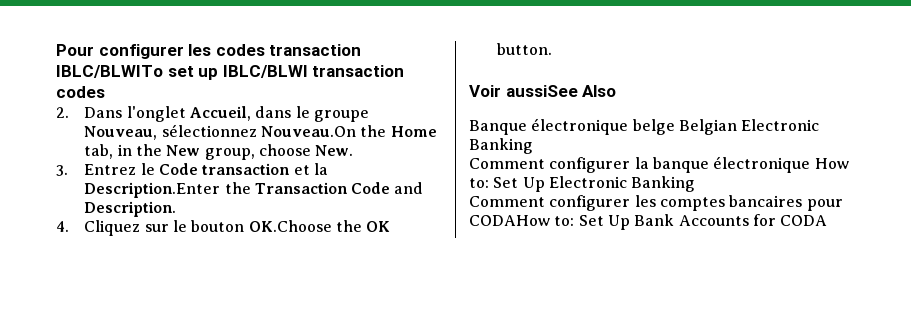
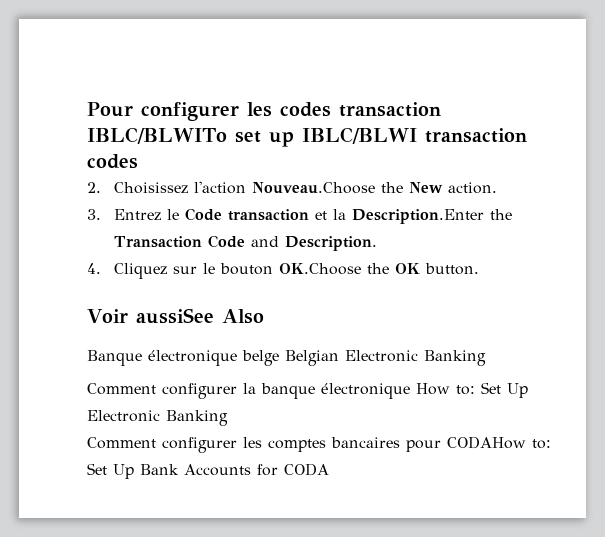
[84,106,369,122] [84,124,437,140] [84,144,354,160] Dans l'onglet Accueil, dans le groupe Nouveau, sélectionnez Nouveau.On the Home tab, in the New group, choose New. -> [114,181,498,194] Choisissez l'action Nouveau.Choose the New action.

